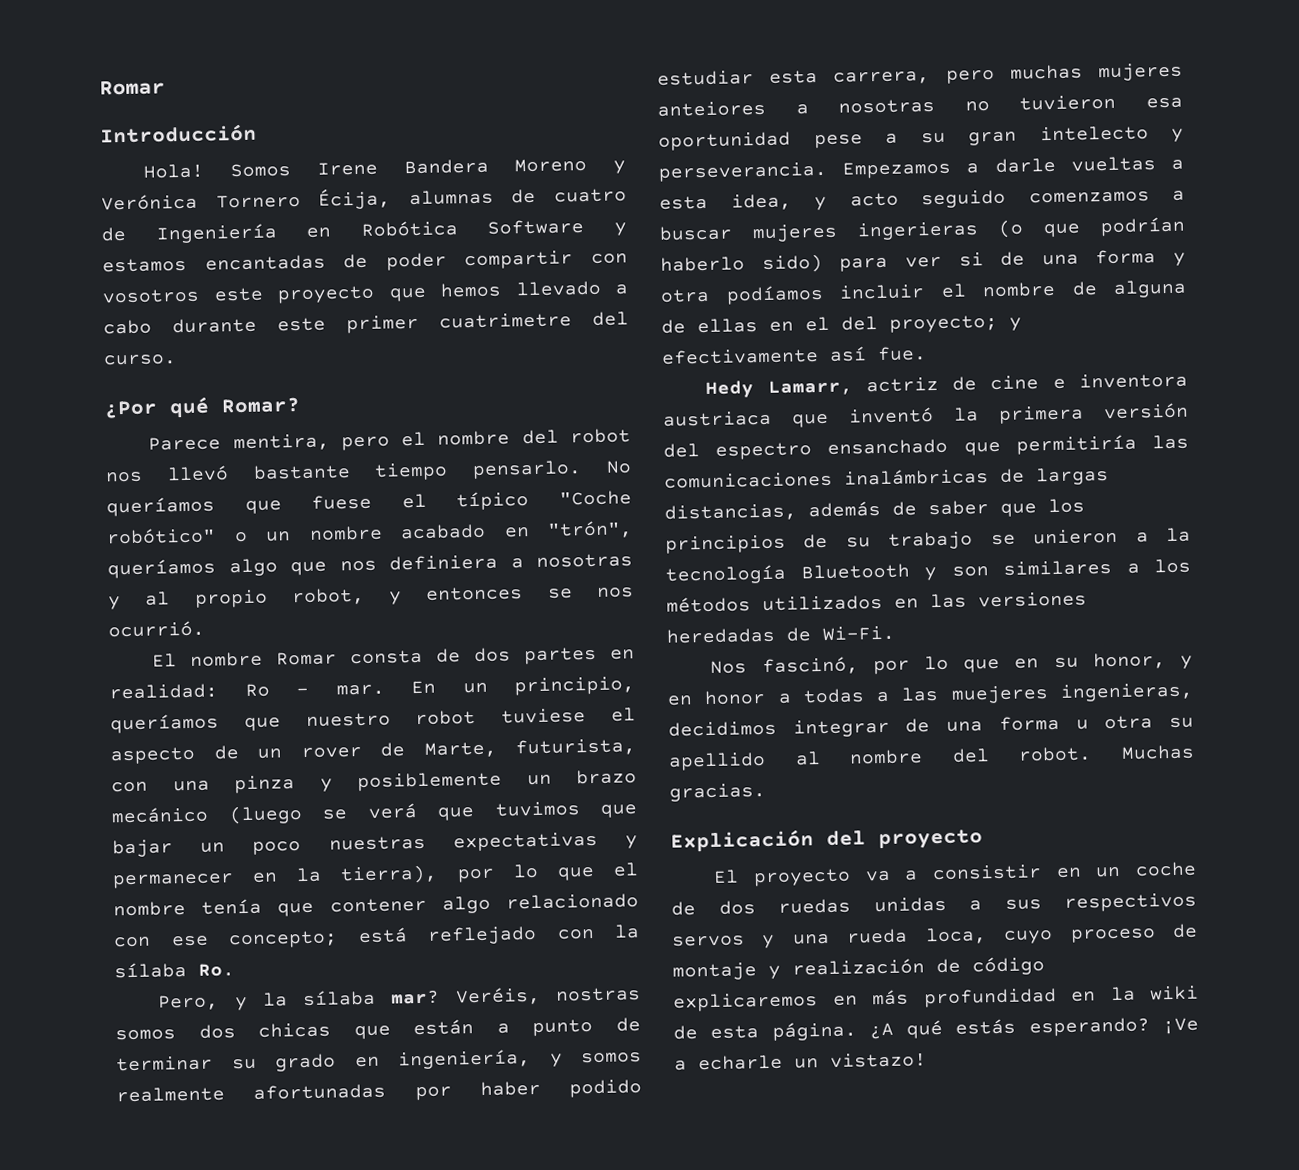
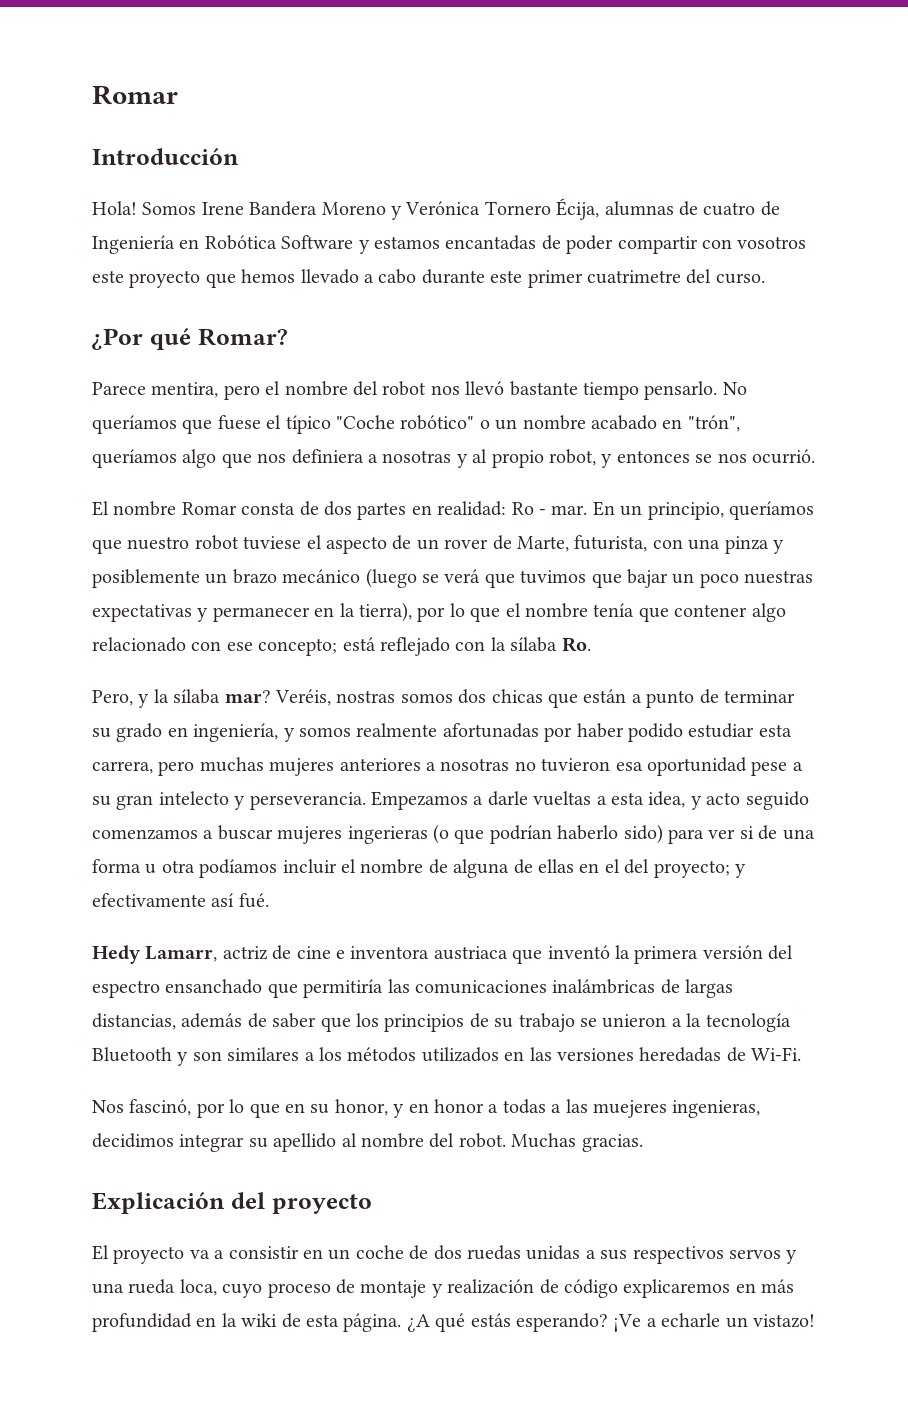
[657,100,766,117] anteiores -> [339,758,421,771] anteriores
[1173,252,1186,266] y -> [145,864,157,874] u
[877,346,927,362] fue. -> [238,893,269,908] fué.
[905,715,1154,733] de una forma u otra -> (245, 1143) none

